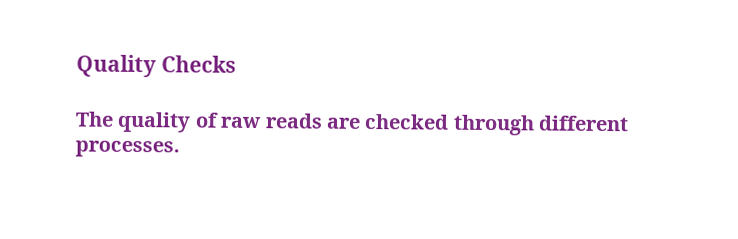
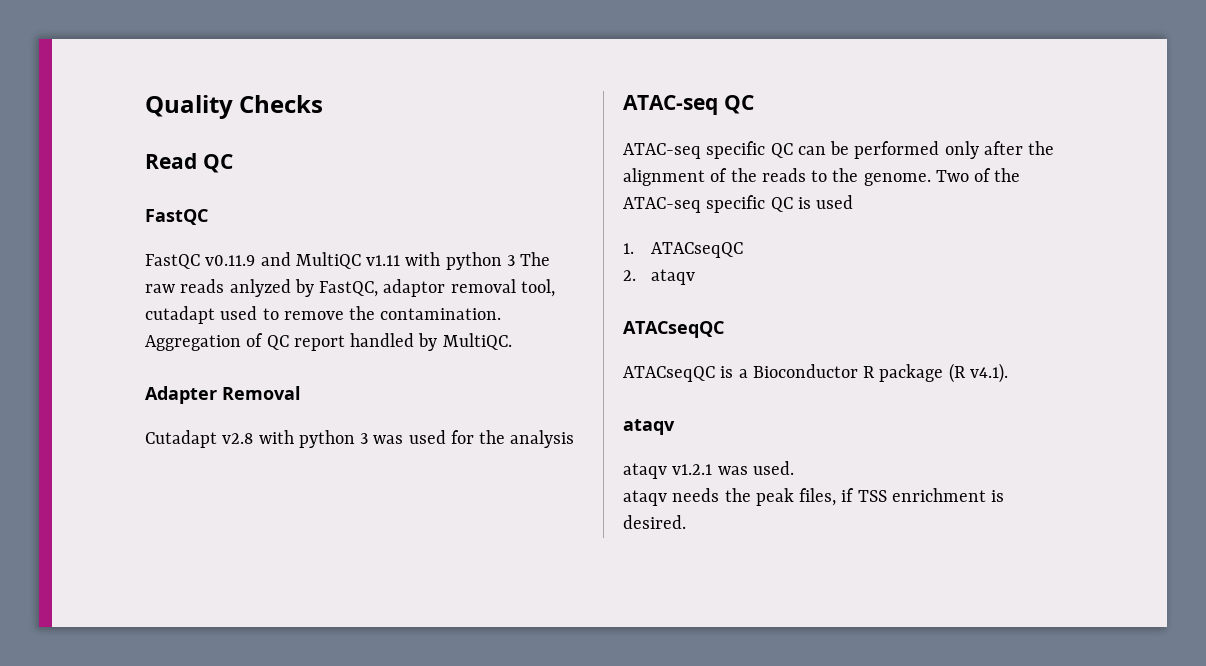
[75,111,630,136] [75,140,180,158] The quality of raw reads are checked through different processes. -> [145,153,233,173] [145,209,208,225] [145,252,551,270] [145,279,555,297] [145,306,502,324] [145,333,512,351] [145,386,300,404] [145,430,575,448] [623,95,754,115] [623,141,1055,159] [623,168,1021,186] [623,195,854,213] [623,242,744,258] [623,269,696,285] [623,321,724,338] [623,363,1008,383] [623,419,675,435] [623,461,794,479] [623,488,1005,506] [623,515,686,529] Read QC // FastQC // FastQC v0.11.9 and MultiQC v1.11 with python 3 The raw reads anlyzed by FastQC, adaptor removal tool, cutadapt used to remove the contamination. Aggregation of QC report handled by MultiQC. // Adapter Removal // Cutadapt v2.8 with python 3 was used for the analysis // ATAC-seq QC // ATAC-seq specific QC can be performed only after the alignment of the reads to the genome. Two of the ATAC-seq specific QC is used // 1. ATACseqQC // 2. ataqv // ATACseqQC // ATACseqQC is a Bioconductor R package (R v4.1). // ataqv // ataqv v1.2.1 was used. // ataqv needs the peak files, if TSS enrichment is desired.

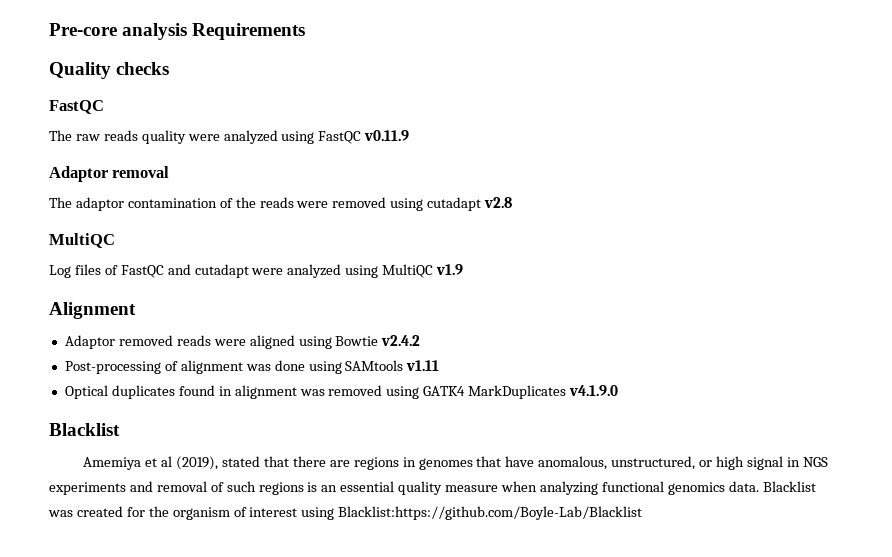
[145,95,324,119] [145,153,233,173] [145,209,208,225] [145,252,551,270] [145,279,555,297] [145,306,502,324] [145,333,512,351] [145,386,300,404] [145,430,575,448] [623,95,754,115] [623,141,1055,159] [623,168,1021,186] [623,195,854,213] [623,242,744,258] [623,269,696,285] [623,321,724,338] [623,363,1008,383] [623,419,675,435] [623,461,794,479] [623,488,1005,506] [623,515,686,529] Quality Checks // Read QC // FastQC // FastQC v0.11.9 and MultiQC v1.11 with python 3 The raw reads anlyzed by FastQC, adaptor removal tool, cutadapt used to remove the contamination. Aggregation of QC report handled by MultiQC. // Adapter Removal // Cutadapt v2.8 with python 3 was used for the analysis // ATAC-seq QC // ATAC-seq specific QC can be performed only after the alignment of the reads to the genome. Two of the ATAC-seq specific QC is used // 1. ATACseqQC // 2. ataqv // ATACseqQC // ATACseqQC is a Bioconductor R package (R v4.1). // ataqv // ataqv v1.2.1 was used. // ataqv needs the peak files, if TSS enrichment is desired. -> [49,23,306,40] [49,62,170,79] [49,100,104,114] [49,130,410,144] [49,166,170,182] [49,197,513,211] [49,233,115,248] [49,264,464,278] [49,302,136,319] [64,335,421,349] [64,360,440,374] [64,385,619,399] [49,423,120,436] [83,456,828,470] [49,481,816,495] [48,506,643,520] Pre-core analysis Requirements // Quality checks // FastQC // The raw reads quality were analyzed using FastQC v0.11.9 // Adaptor removal // The adaptor contamination of the reads were removed using cutadapt v2.8 // MultiQC // Log files of FastQC and cutadapt were analyzed using MultiQC v1.9 // Alignment // Adaptor removed reads were aligned using Bowtie v2.4.2 // Post-processing of alignment was done using SAMtools v1.11 // Optical duplicates found in alignment was removed using GATK4 MarkDuplicates v4.1.9.0 // Blacklist // Amemiya et al (2019), stated that there are regions in genomes that have anomalous, unstructured, or high signal in NGS experiments and removal of such regions is an essential quality measure when analyzing functional genomics data. Blacklist was created for the organism of interest using Blacklist:https://github.com/Boyle-Lab/Blacklist

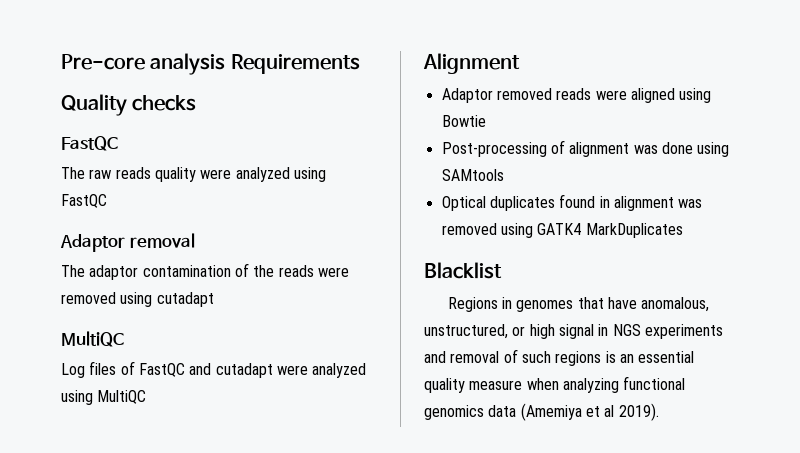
[364,130,410,141] v0.11.9 -> (107, 201) none
[484,197,513,208] v2.8 -> (214, 299) none
[436,264,464,275] v1.9 -> (147, 397) none
[381,335,421,346] v2.4.2 -> (486, 121) none
[406,360,440,371] v1.11 -> (504, 175) none
[569,385,619,396] v4.1.9.0 -> (683, 230) none
[83,456,399,470] Amemiya et al (2019), stated that there are regions -> [447,297,498,312] Regions
[728,481,816,492] [48,506,643,520] data. Blacklist was created for the organism of interest using Blacklist:https://github.com/Boyle-Lab/Blacklist -> [488,403,659,421] data (Amemiya et al 2019).

